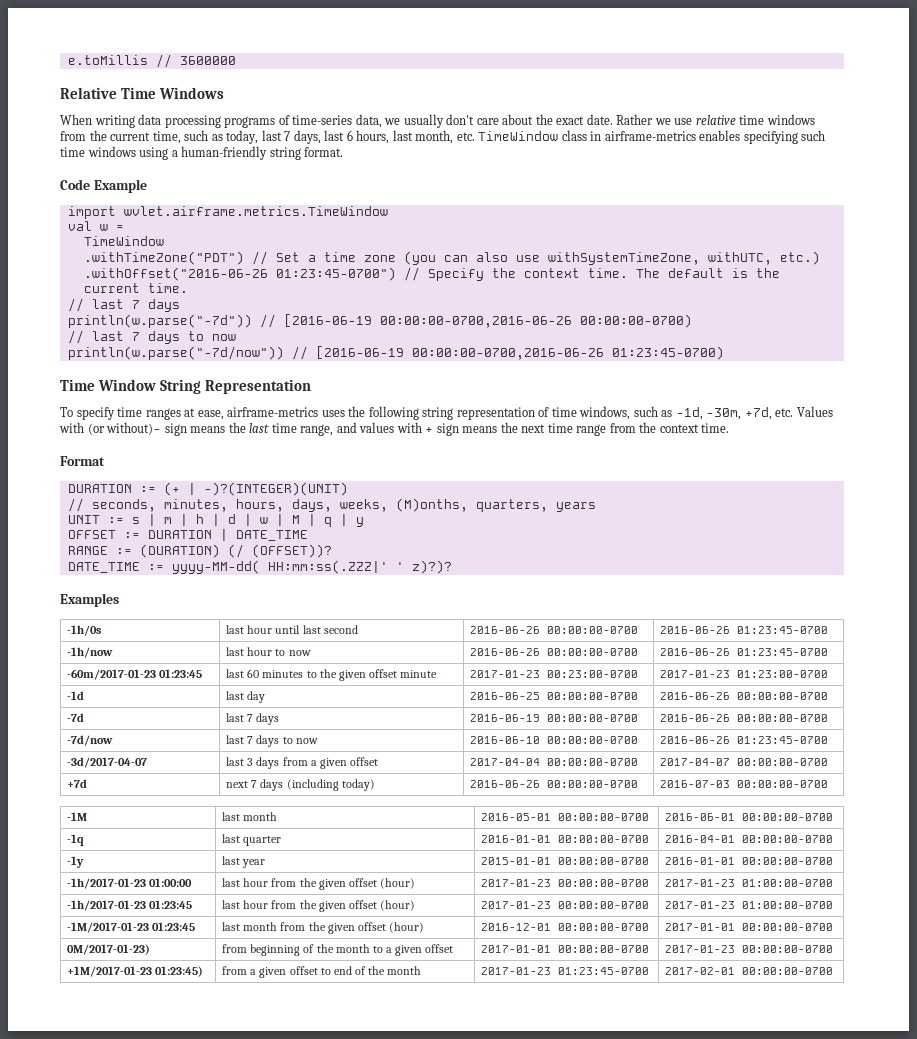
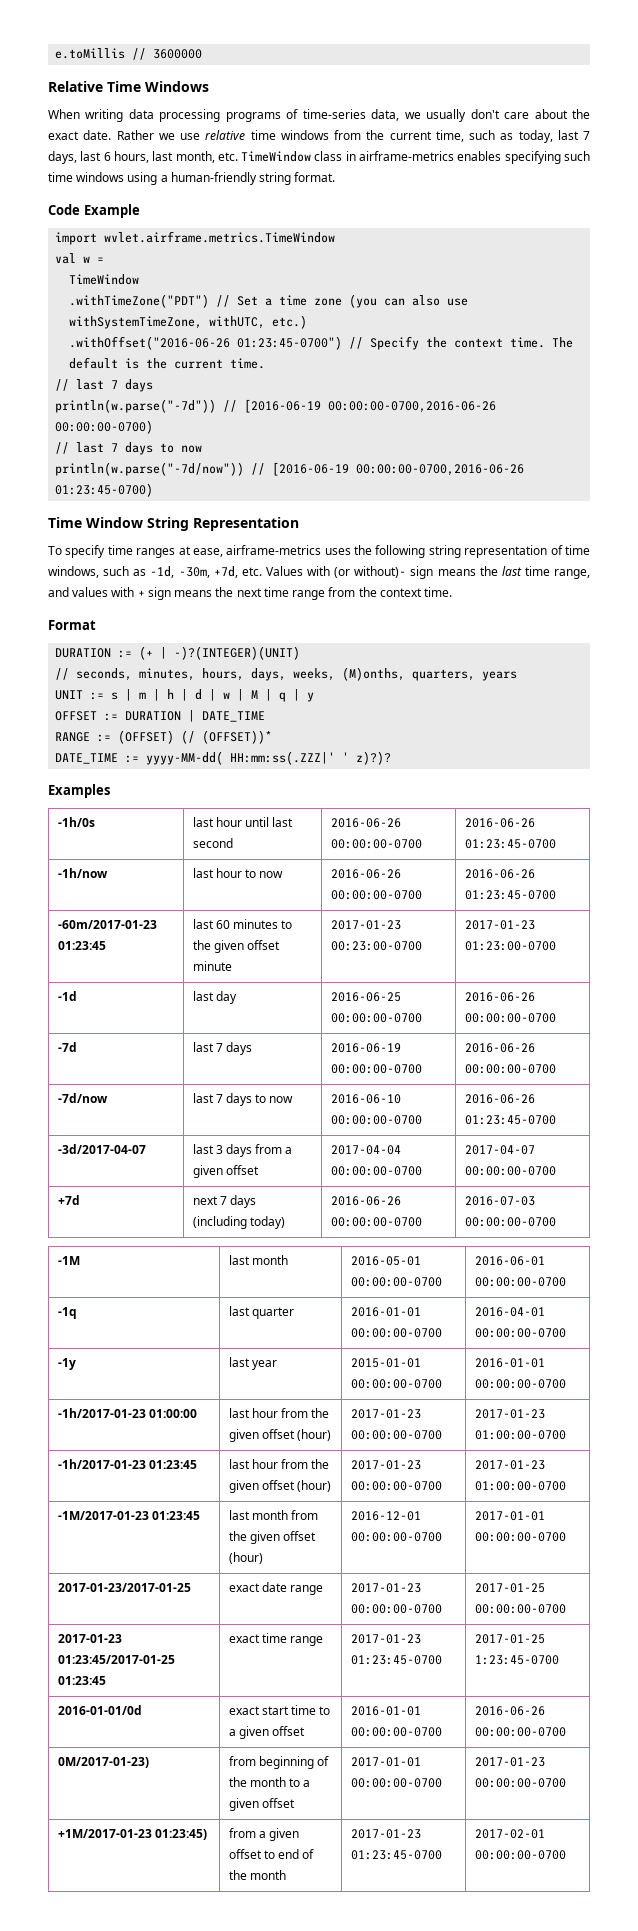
[139,544,332,558] (DURATION) (/ (OFFSET))? -> [118,730,273,744] (OFFSET) (/ (OFFSET))*
(834, 927) none -> [57,1583,191,1592] [228,1582,323,1595] [350,1583,421,1593] [350,1604,442,1614] [474,1583,545,1593] [474,1604,566,1614] [57,1634,122,1643] [57,1655,175,1664] [57,1676,106,1685] [228,1633,323,1646] [350,1634,421,1644] [350,1655,442,1665] [474,1634,545,1644] [474,1655,559,1665] [57,1705,142,1715] [228,1705,331,1715] [228,1726,305,1739] [350,1706,421,1716] [350,1727,442,1737] [474,1706,545,1716] [474,1727,566,1737] // 2017-01-23/2017-01-25 | exact date range | 2017-01-23 00:00:00-0700 | 2017-01-25 00:00:00-0700 // 2017-01-23 01:23:45/2017-01-25 01:23:45 | exact time range | 2017-01-23 01:23:45-0700 | 2017-01-25 1:23:45-0700 // 2016-01-01/0d | exact start time to a given offset | 2016-01-01 00:00:00-0700 | 2016-06-26 00:00:00-0700

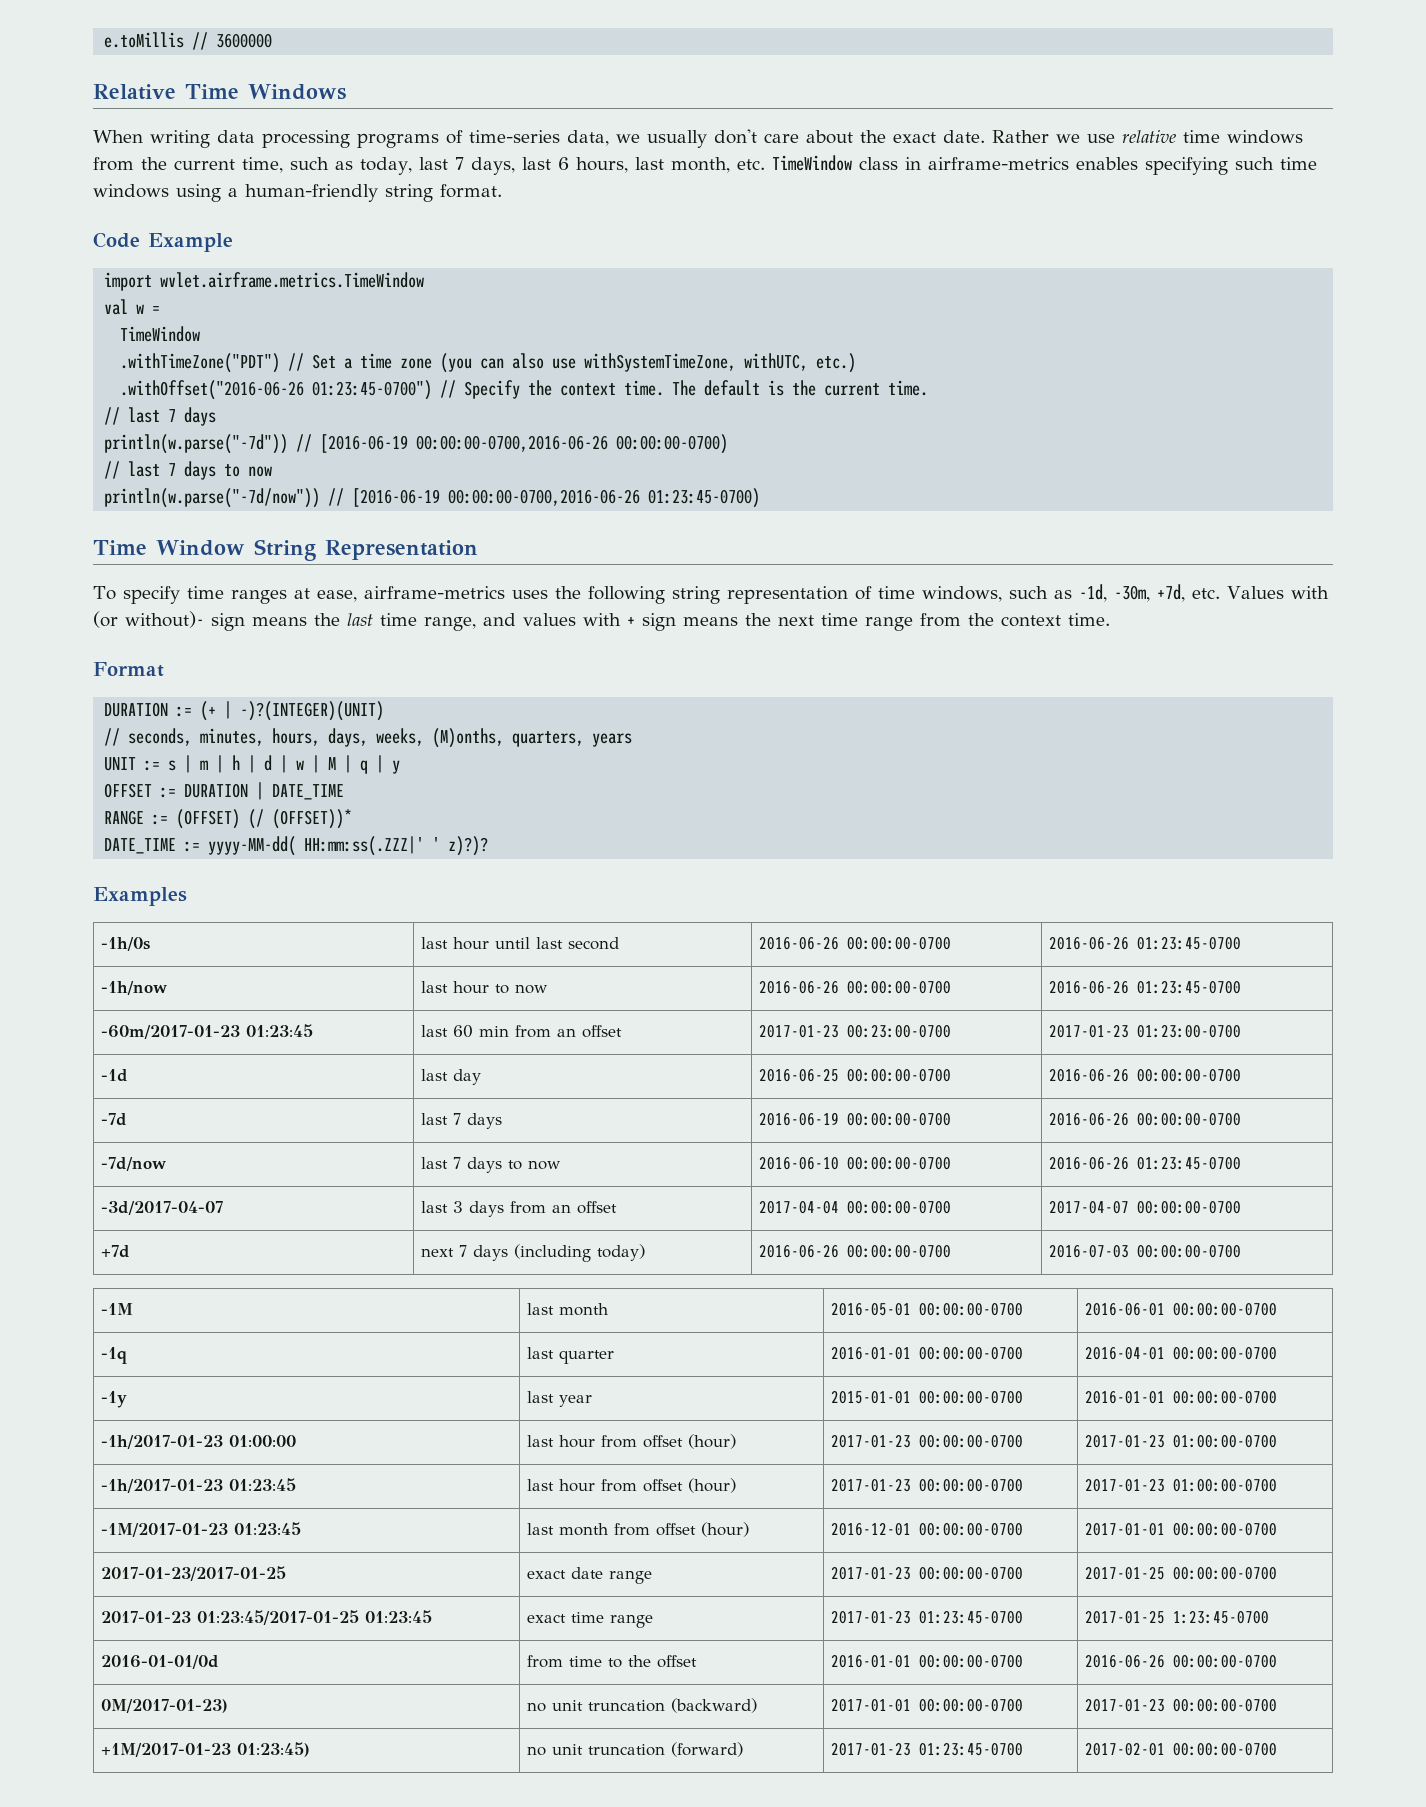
[232,919,293,929] [192,940,280,953] [192,961,232,971] minutes to the given offset minute -> [479,1025,623,1038] min from an offset
[285,1147,293,1154] [192,1165,223,1178] a given -> [552,1204,572,1213] an
[311,1408,330,1418] [228,1429,259,1442] the given -> (638, 1441) none
[311,1459,330,1469] [228,1480,259,1493] the given -> (638, 1485) none
[228,1531,280,1544] the given -> (651, 1529) none
[228,1705,331,1715] [228,1726,269,1739] exact start time to a given -> [527,1655,652,1668] from time to the
[228,1756,329,1769] [228,1777,311,1787] [228,1798,295,1811] from beginning of the month to a given offset -> [527,1698,758,1713] no unit truncation (backward)
[228,1828,299,1841] [228,1849,315,1859] [228,1870,286,1880] from a given offset to end of the month -> [527,1742,744,1757] no unit truncation (forward)

